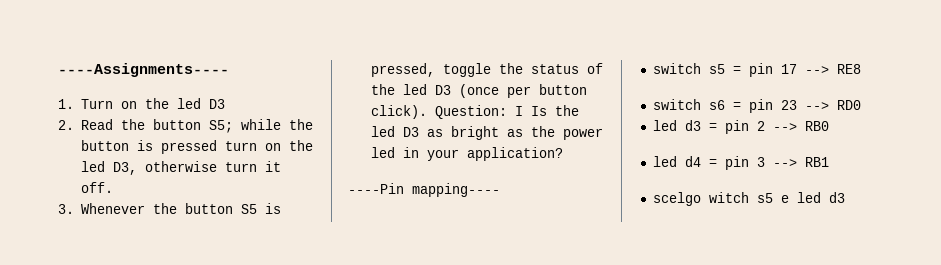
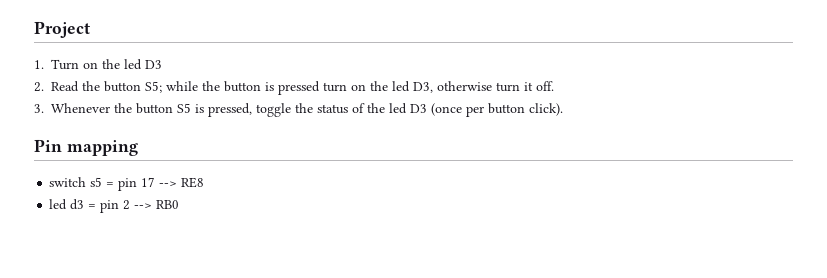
[58,63,229,77] ----Assignments---- -> [34,21,90,38] Project
[434,105,579,119] [370,126,603,140] [370,147,563,161] [348,183,500,197] Question: I Is the led D3 as bright as the power led in your application? // ----Pin mapping---- -> [34,139,138,156] // Pin mapping
[652,99,861,113] // switch s6 = pin 23 --> RD0 -> (205, 182) none
[652,156,829,170] [652,192,845,206] // led d4 = pin 3 --> RB1 // scelgo witch s5 e led d3 -> (180, 204) none

